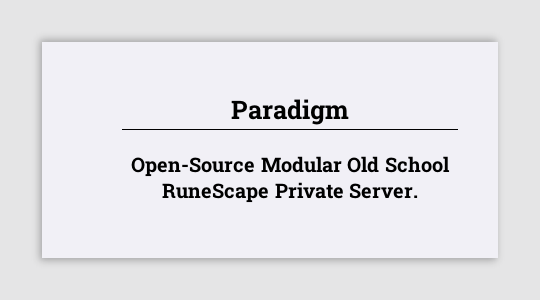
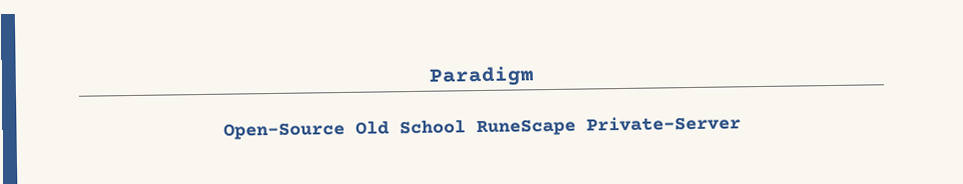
[260,156,342,173] Modular -> (345, 130) none
[274,182,418,199] Private Server. -> [586,115,741,132] Private-Server

